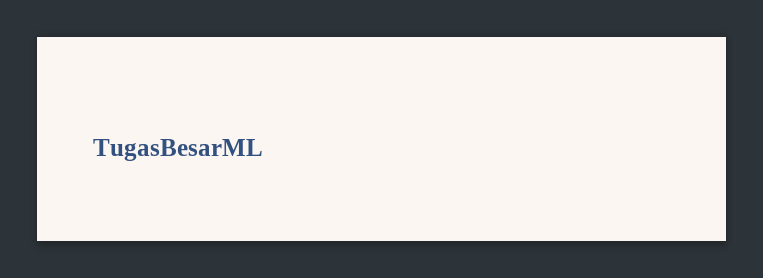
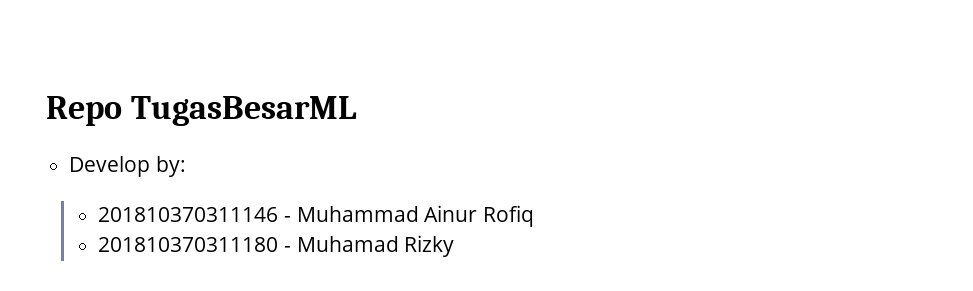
(93, 150) none -> [46,96,122,126] Repo
(263, 150) none -> [69,156,186,177] [98,205,535,227] [98,235,455,257] // Develop by: // 201810370311146 - Muhammad Ainur Rofiq // 201810370311180 - Muhamad Rizky

